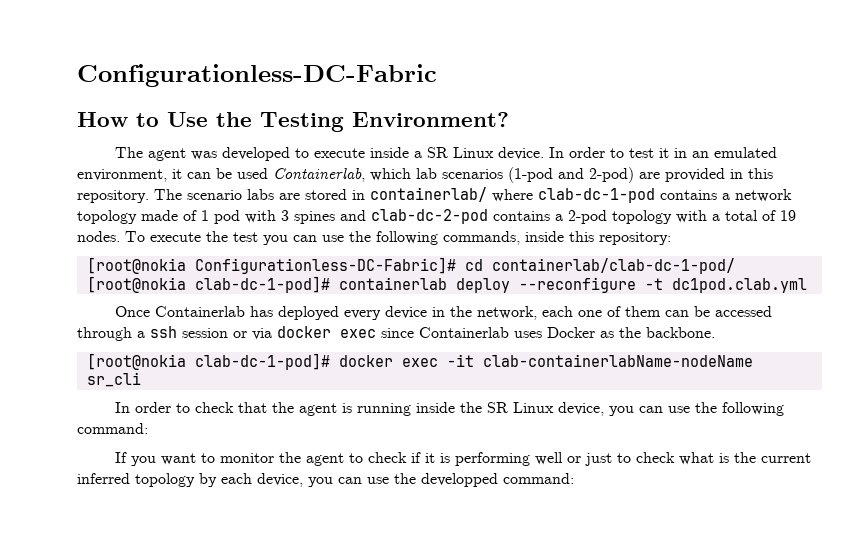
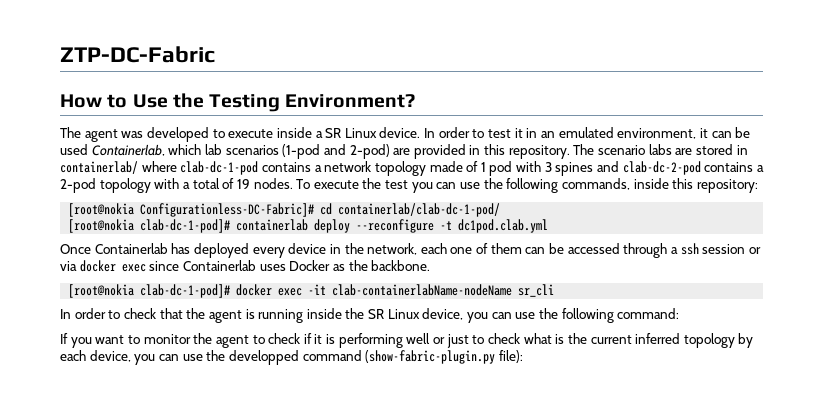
[77,64,437,87] Configurationless-DC-Fabric -> [60,46,215,63] ZTP-DC-Fabric
[503,473,574,484] command: -> [302,350,523,364] command (show-fabric-plugin.py file):

